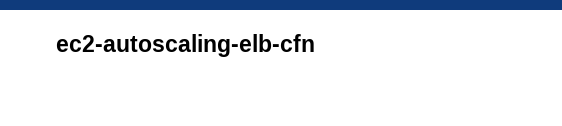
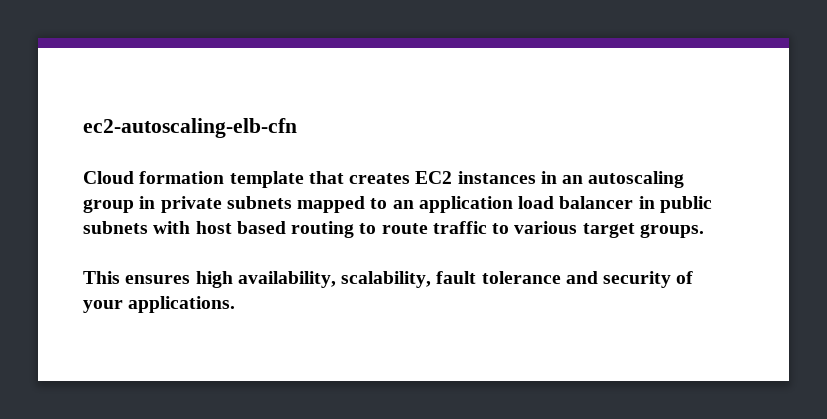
(315, 45) none -> [83,171,685,188] [83,196,712,213] [83,221,704,238] [83,271,694,288] [83,296,236,313] // Cloud formation template that creates EC2 instances in an autoscaling group in private subnets mapped to an application load balancer in public subnets with host based routing to route traffic to various target groups. // This ensures high availability, scalability, fault tolerance and security of your applications.

